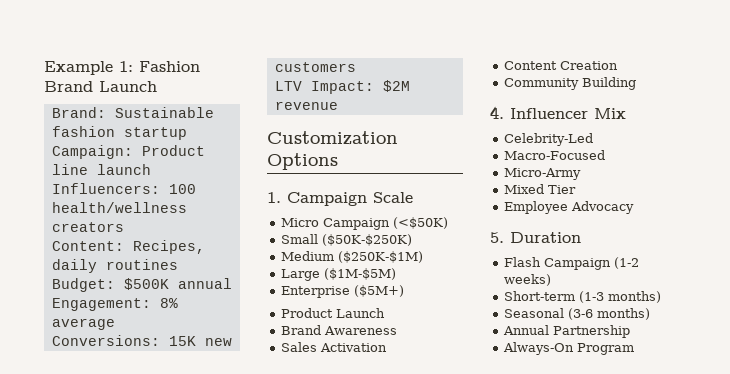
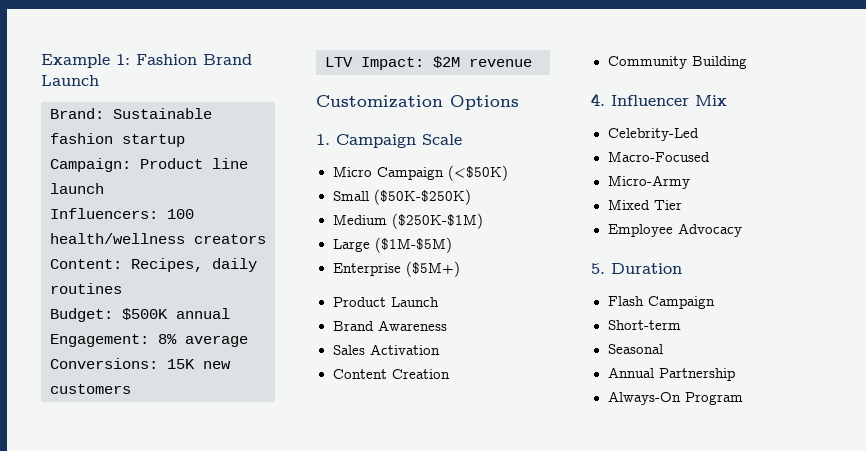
[614,257,640,269] [504,274,552,286] (1-2 weeks) -> (715, 302) none
[579,291,662,303] (1-3 months) -> (681, 325) none
[568,308,651,320] (3-6 months) -> (663, 349) none

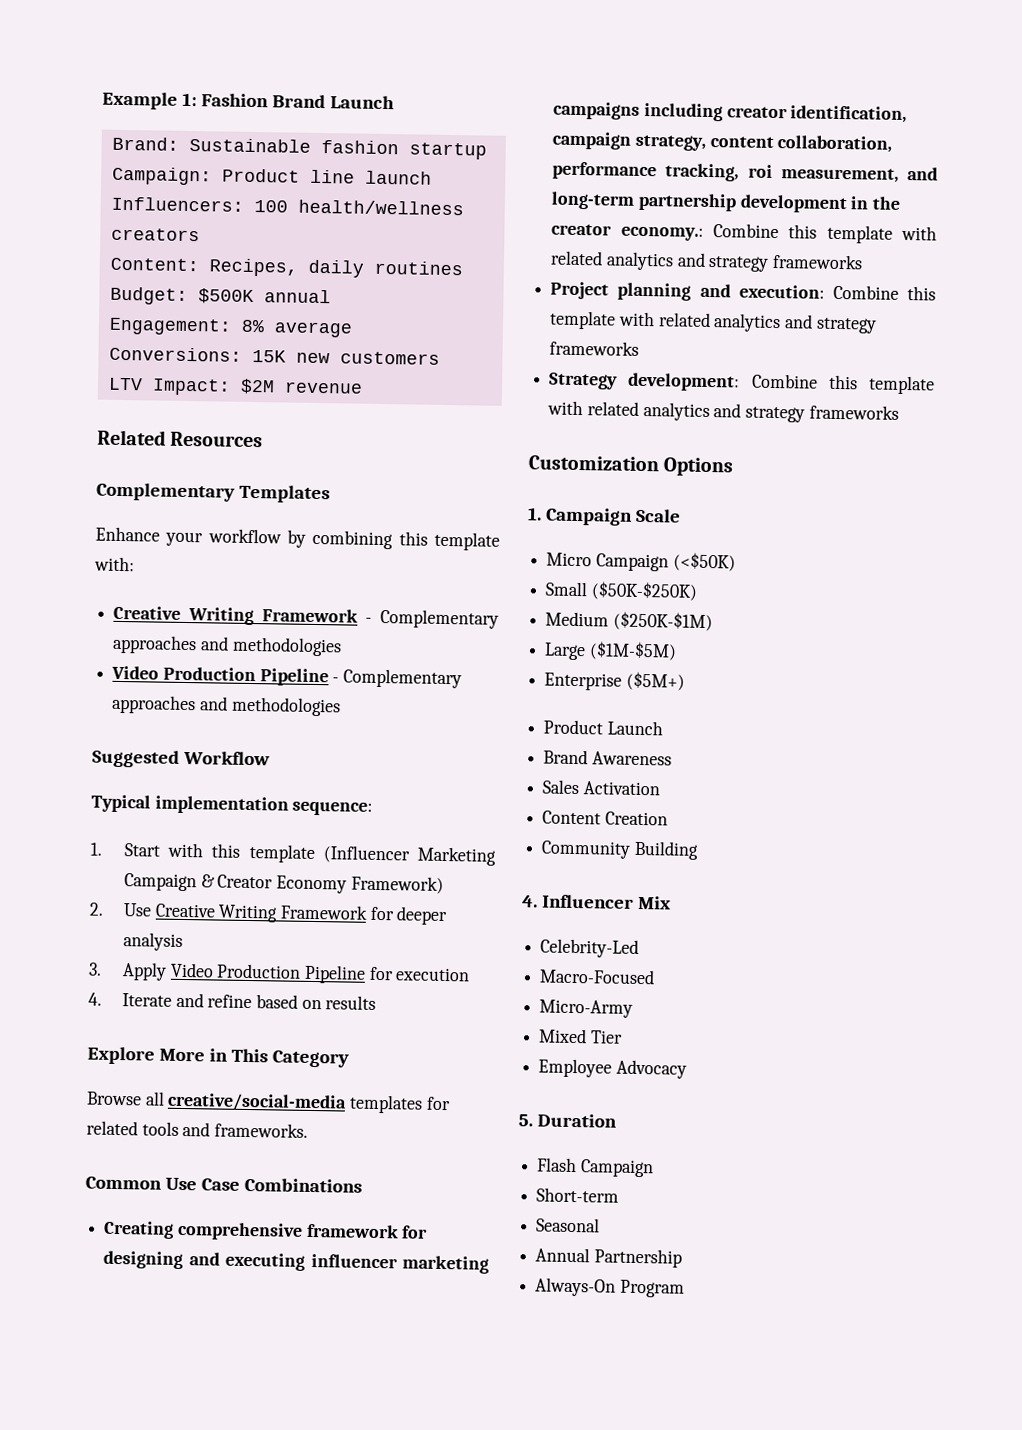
(532, 62) none -> [97,429,264,448] [96,482,330,504] [95,526,500,551] [94,556,135,572] [113,605,499,629] [112,634,342,657] [111,665,463,689] [111,694,341,717] [92,749,270,768] [91,794,374,816] [90,842,496,866] [123,873,444,894] [89,902,449,926] [122,932,183,951] [88,962,471,984] [88,992,377,1010] [87,1046,349,1068] [86,1091,451,1114] [86,1120,309,1138] [85,1176,362,1193] [103,1220,429,1241] [103,1250,489,1274] [553,101,908,124] [552,131,893,153] [552,161,938,183] [551,191,902,214] [551,223,937,244] [550,250,864,272] [550,281,936,301] [549,310,877,334] [549,340,640,356] [549,372,935,395] [547,400,899,423] // Related Resources // Complementary Templates // Enhance your workflow by combining this template with: // Creative Writing Framework - Complementary approaches and methodologies // Video Production Pipeline - Complementary approaches and methodologies // Suggested Workflow // Typical implementation sequence: // 1. Start with this template (Influencer Marketing Campaign & Creator Economy Framework) // 2. Use Creative Writing Framework for deeper analysis // 3. Apply Video Production Pipeline for execution // 4. Iterate and refine based on results // Explore More in This Category // Browse all creative/social-media templates for related tools and frameworks. // Common Use Case Combinations // Creating comprehensive framework for designing and executing influencer marketing campaigns including creator identification, campaign strategy, content collaboration, performance tracking, roi measurement, and long-term partnership development in the creator economy.: Combine this template with related analytics and strategy frameworks // Project planning and execution: Combine this template with related analytics and strategy frameworks // Strategy development: Combine this template with related analytics and strategy frameworks

